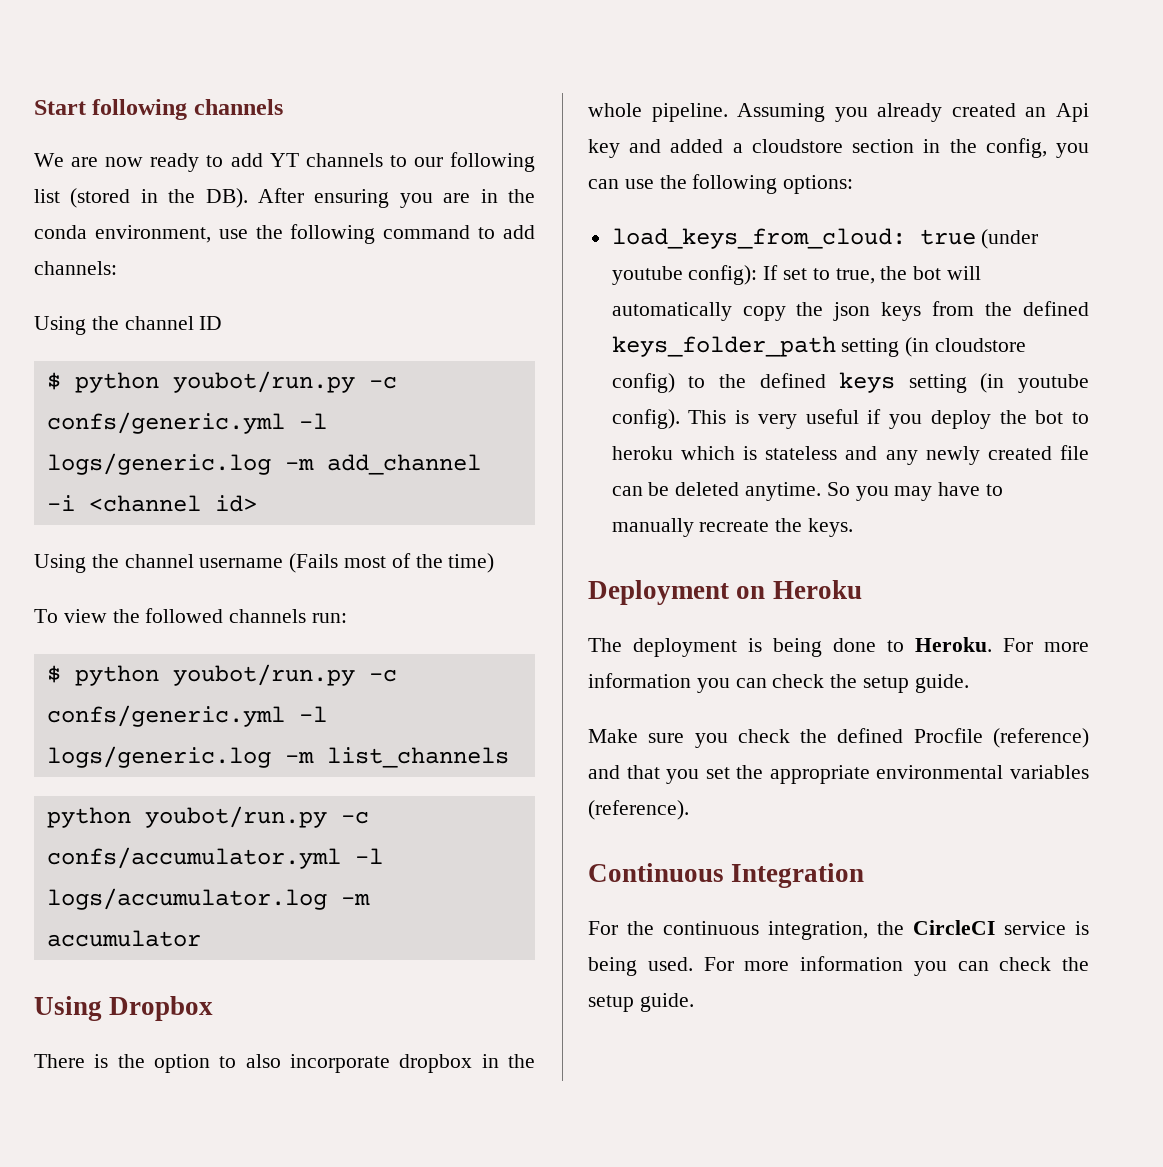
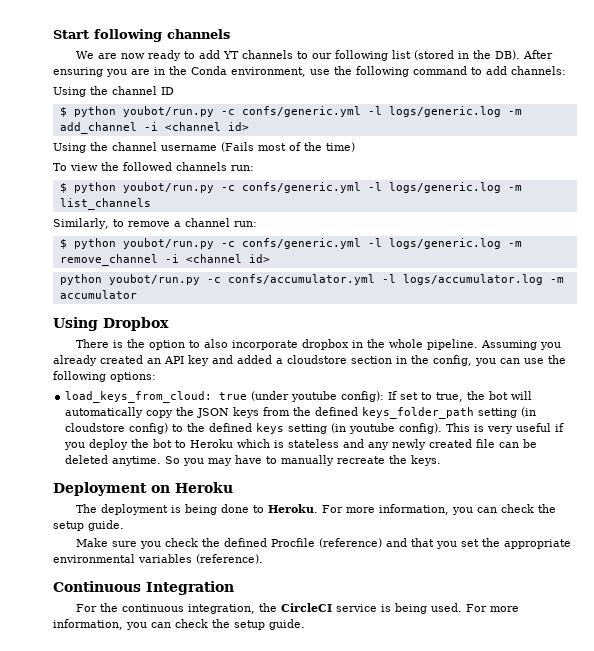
[34,225,87,239] conda -> [191,66,227,75] Conda
(509, 757) none -> [53,218,257,229] [59,238,522,249] [59,254,270,266] // Similarly, to remove a channel run: // $ python youbot/run.py -c confs/generic.yml -l logs/generic.log -m remove_channel -i <channel id>
[1056,103,1089,122] Api -> [164,356,184,364] API
[833,302,871,321] json -> [197,408,230,418] JSON
[611,446,673,460] heroku -> [190,439,234,448] Heroku
[588,673,691,688] information -> [378,504,449,515] information,
[800,956,903,971] information -> [53,619,123,630] information,

